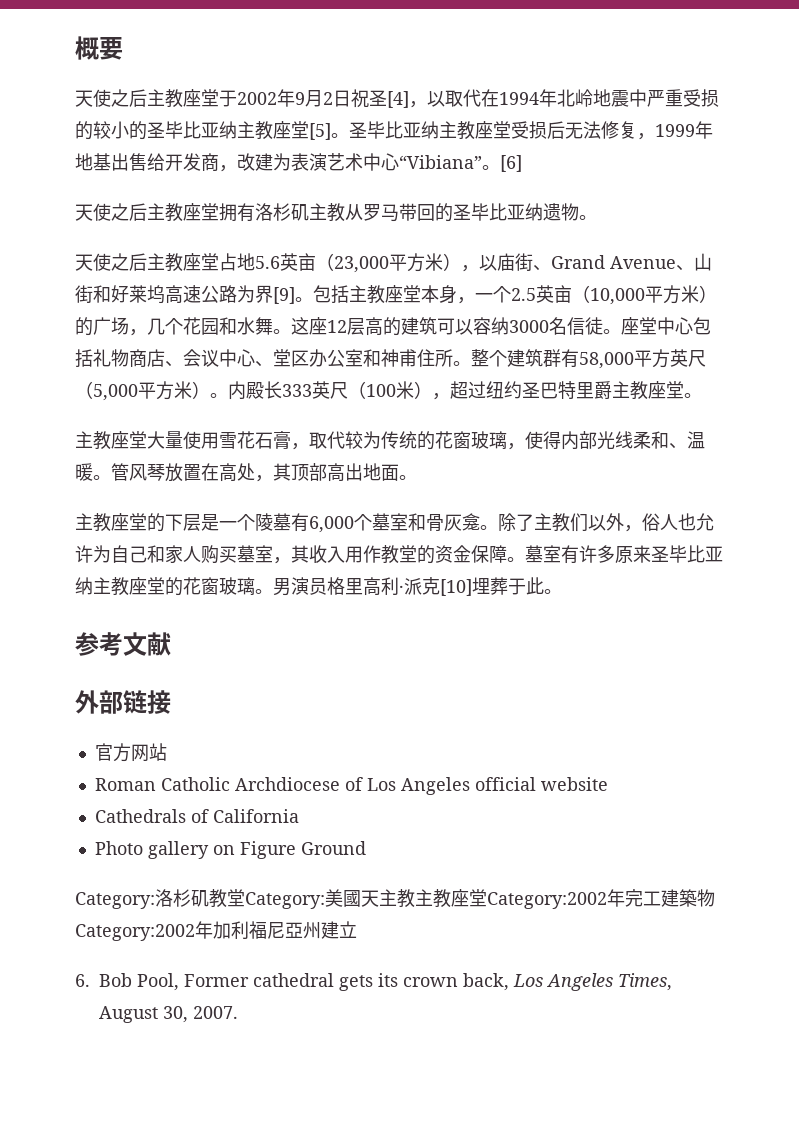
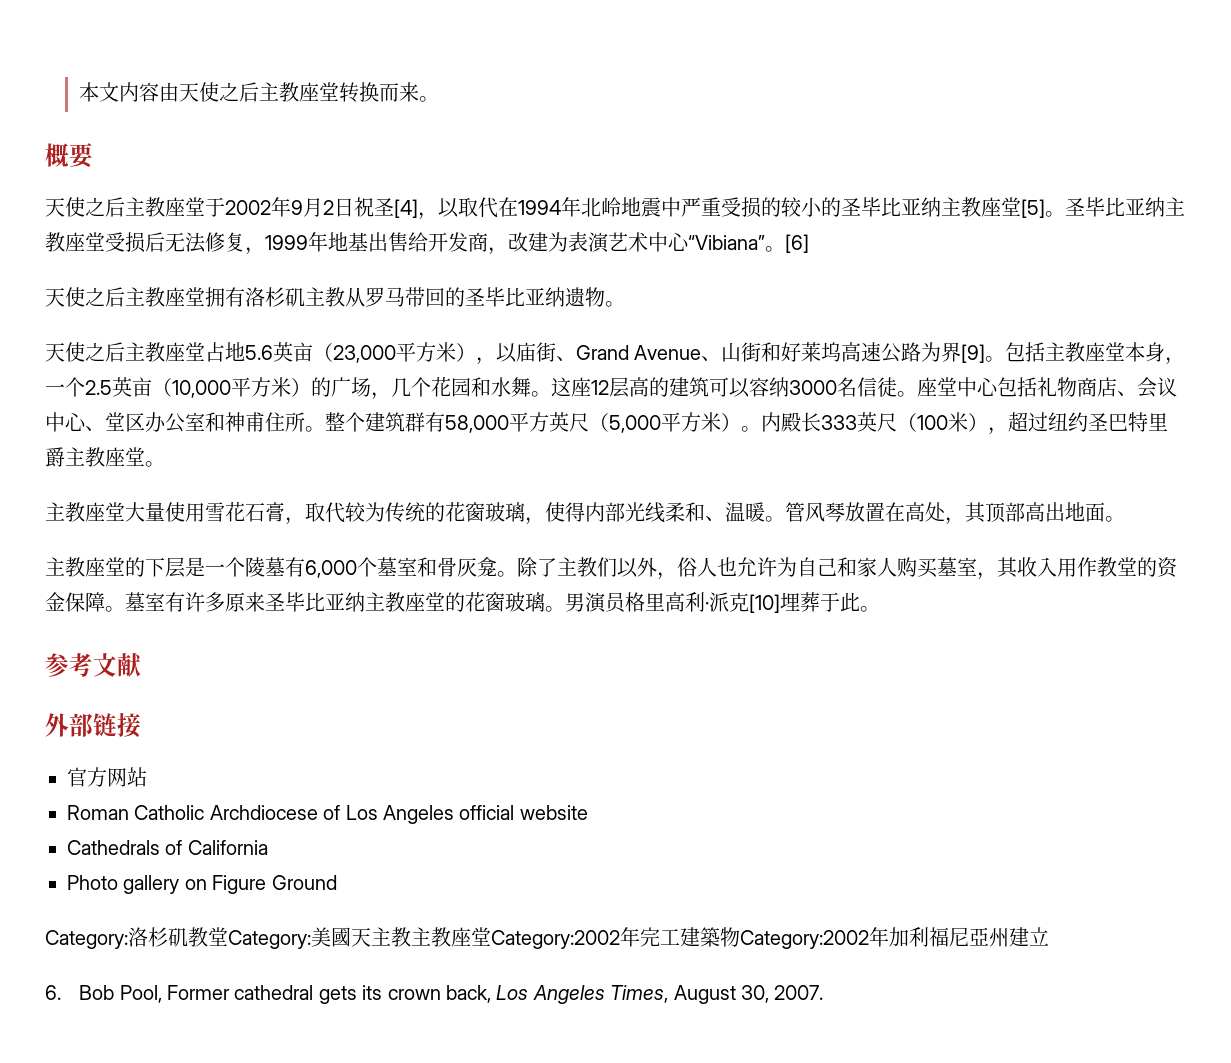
(75, 48) none -> [79,82,440,103] 本文内容由天使之后主教座堂转换而来。 //

